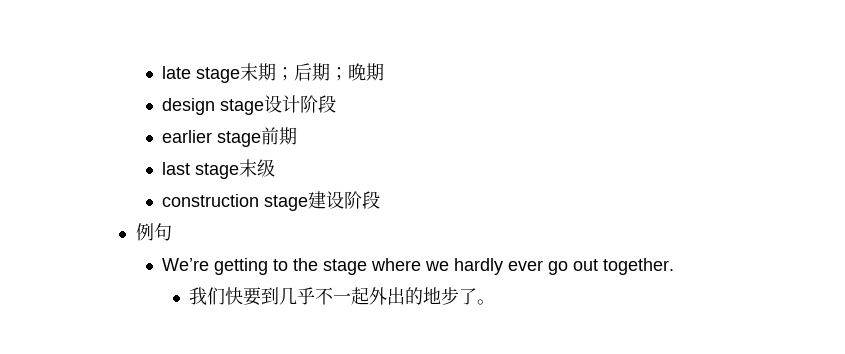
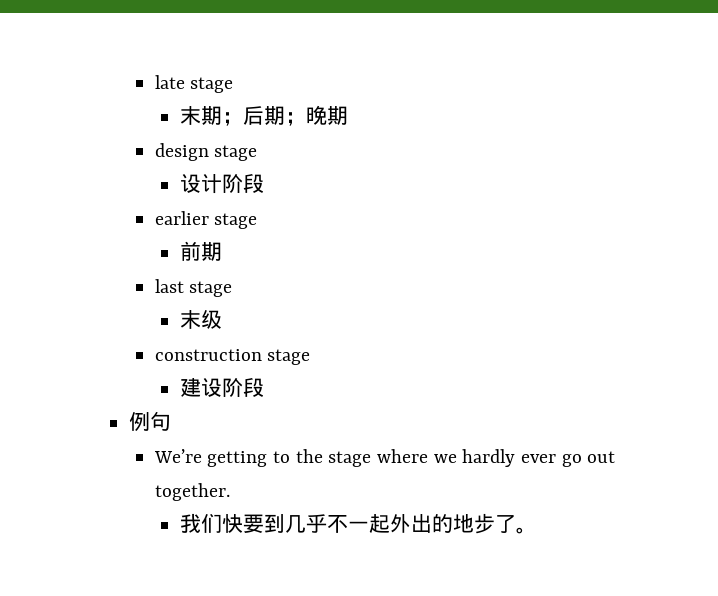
(241, 75) none -> (234, 85) //
(265, 107) none -> (258, 153) //
(262, 139) none -> (258, 221) //
(240, 171) none -> (233, 289) //
(309, 203) none -> (311, 357) //

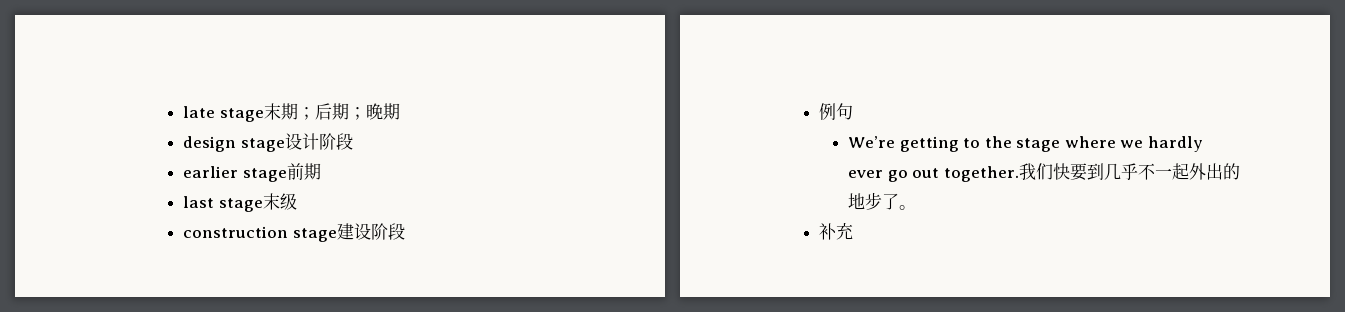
(234, 85) // -> (264, 115) none
(258, 153) // -> (285, 145) none
(258, 221) // -> (287, 175) none
(233, 289) // -> (263, 205) none
(311, 357) // -> (337, 235) none
(230, 492) // -> (1019, 174) none
(538, 530) none -> [818,222,853,240] // 补充

